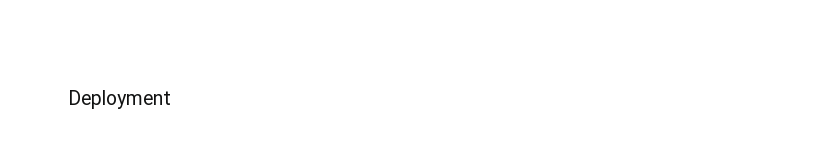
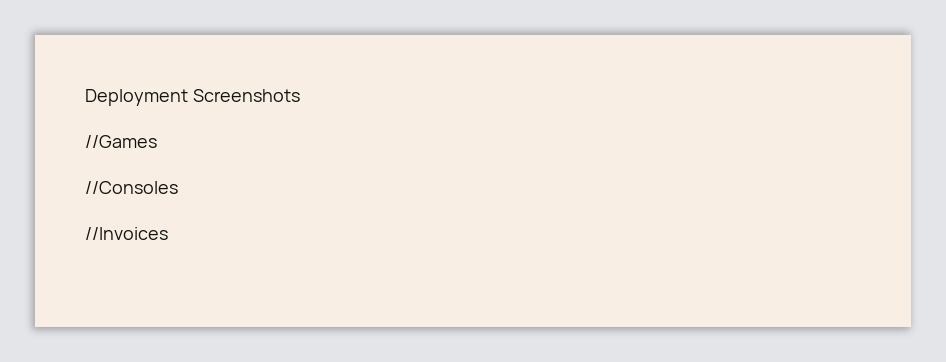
(171, 99) none -> [192,89,300,102] [85,135,157,148] [85,181,178,194] [85,227,168,240] Screenshots // //Games // //Consoles // //Invoices

